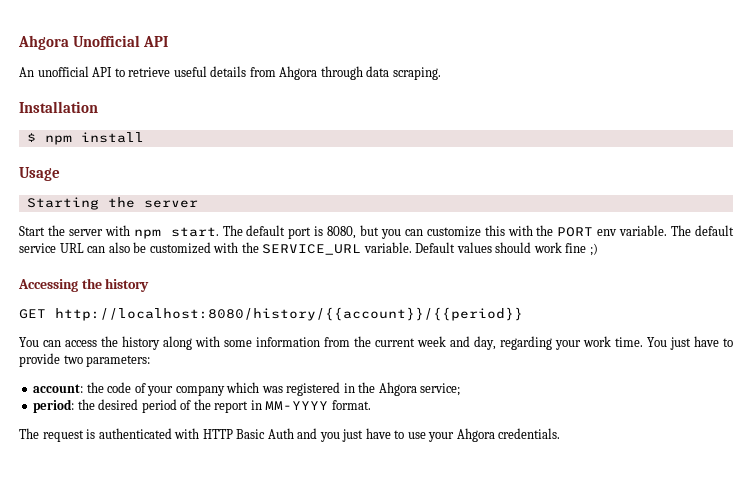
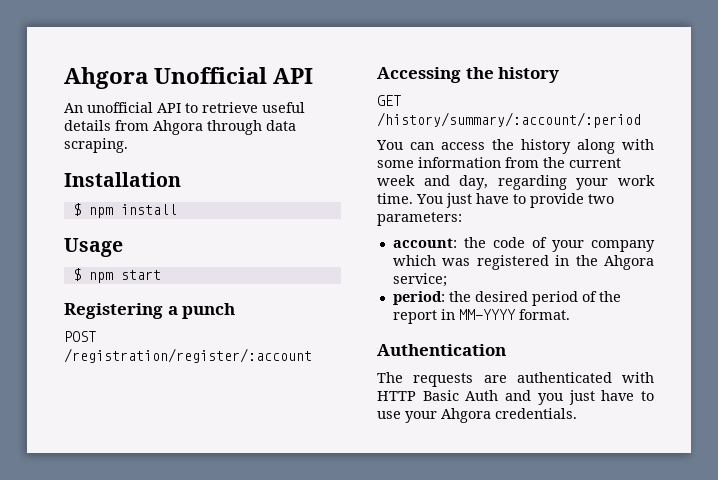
[26,197,198,210] [19,225,734,239] [19,242,598,256] Starting the server // Start the server with npm start. The default port is 8080, but you can customize this with the PORT env variable. The default service URL can also be customized with the SERVICE_URL variable. Default values should work fine ;) -> [72,268,161,283] [64,303,236,319] [64,331,96,342] [64,348,312,363] $ npm start // Registering a punch // POST /registration/register/:account
[55,307,523,321] http://localhost:8080/history/{{account}}/{{period}} -> [377,112,641,128] /history/summary/:account/:period
[19,428,96,442] // The request is -> [377,344,506,356] [377,372,507,387] // Authentication // The requests are

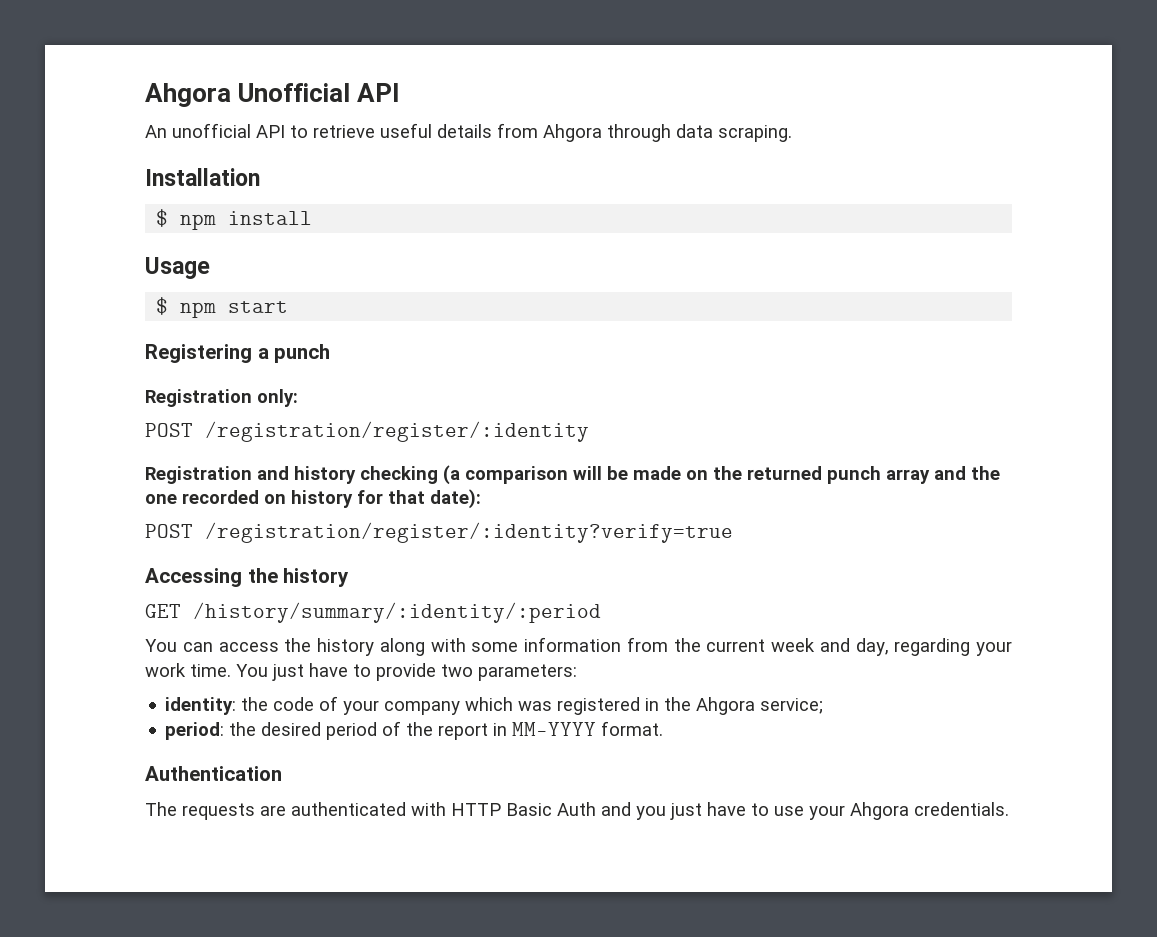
[64,331,96,342] [64,348,312,363] // POST /registration/register/:account -> [145,389,298,407] [145,421,589,442] [145,465,1000,485] [145,489,481,509] [145,522,733,543] // Registration only: // POST /registration/register/:identity // Registration and history checking (a comparison will be made on the returned punch array and the one recorded on history for that date): // POST /registration/register/:identity?verify=true
[377,112,641,128] /history/summary/:account/:period -> [193,602,601,623] /history/summary/:identity/:period
[392,238,457,248] account: -> [165,697,237,715] identity:

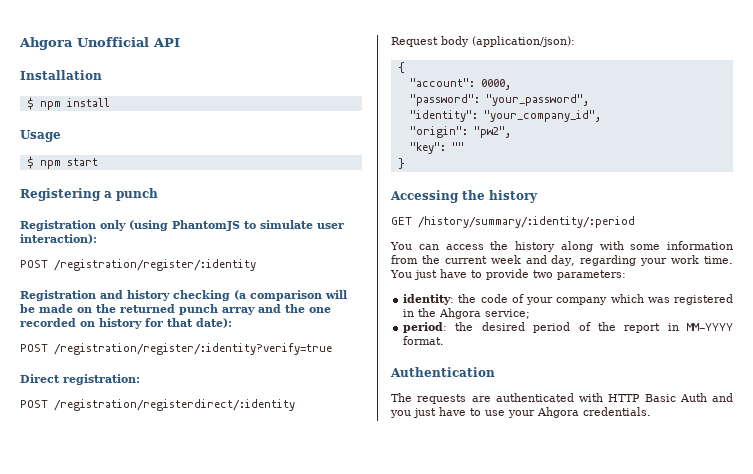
[145,123,792,142] // An unofficial API to retrieve useful details from Ahgora through data scraping. -> (180, 42) none
[257,389,298,407] only: -> [100,220,344,231] [20,234,97,244] only (using PhantomJS to simulate user interaction):
(733, 532) none -> [20,374,140,385] [20,399,295,411] [391,36,575,47] [397,62,405,73] [409,78,511,90] [409,94,589,106] [409,110,601,122] [409,126,511,138] [409,142,464,154] [397,158,405,169] // Direct registration: // POST /registration/registerdirect/:identity // Request body (application/json): // { // "account": 0000, // "password": "your_password", // "identity": "your_company_id", // "origin": "pw2", // "key": "" // }

